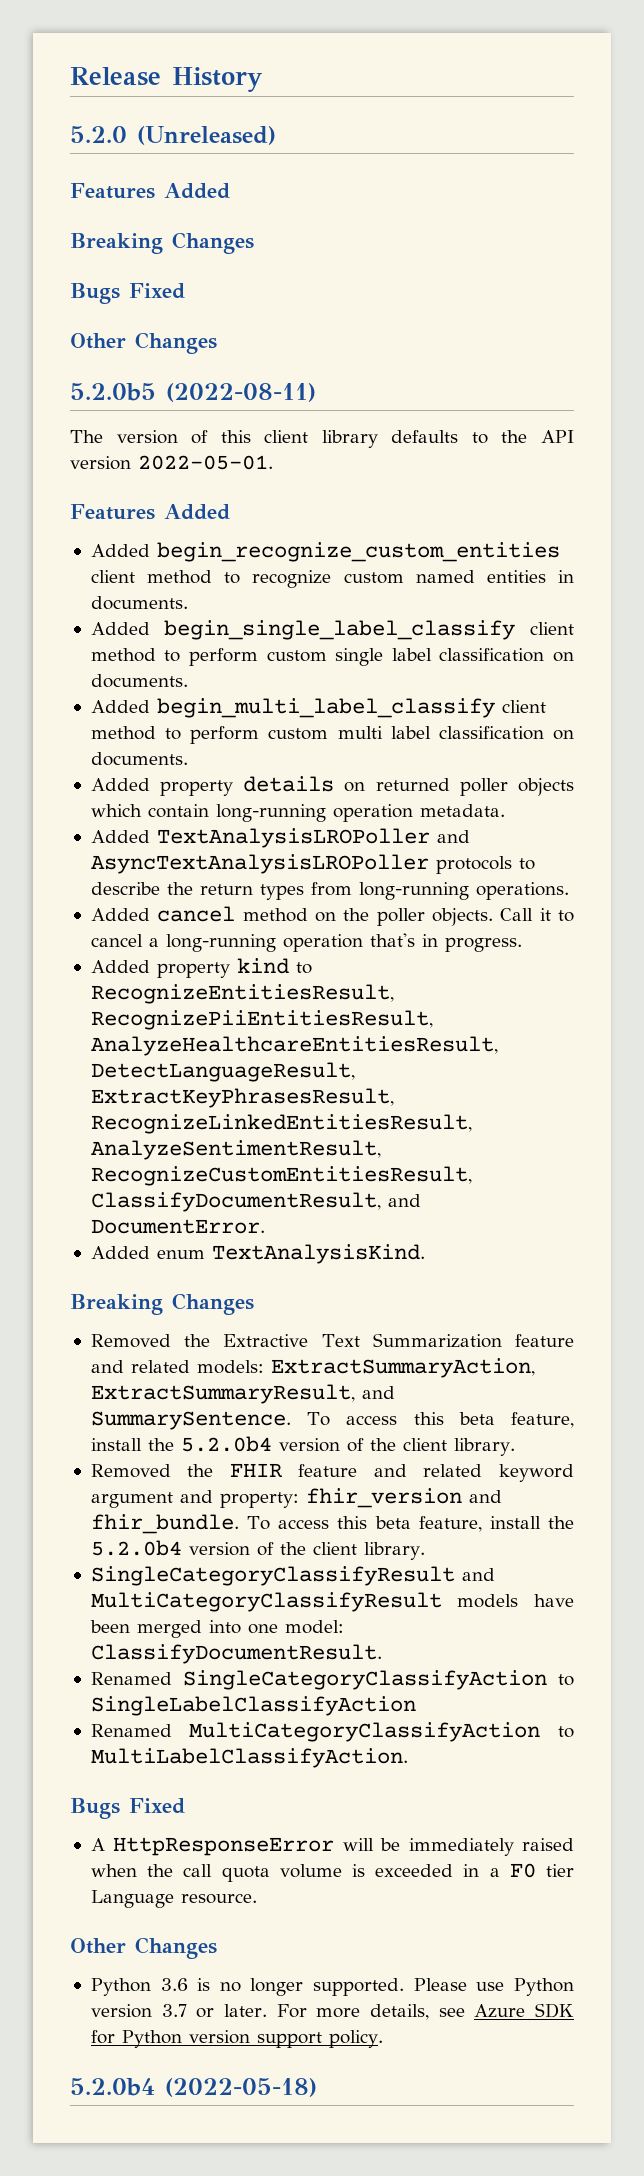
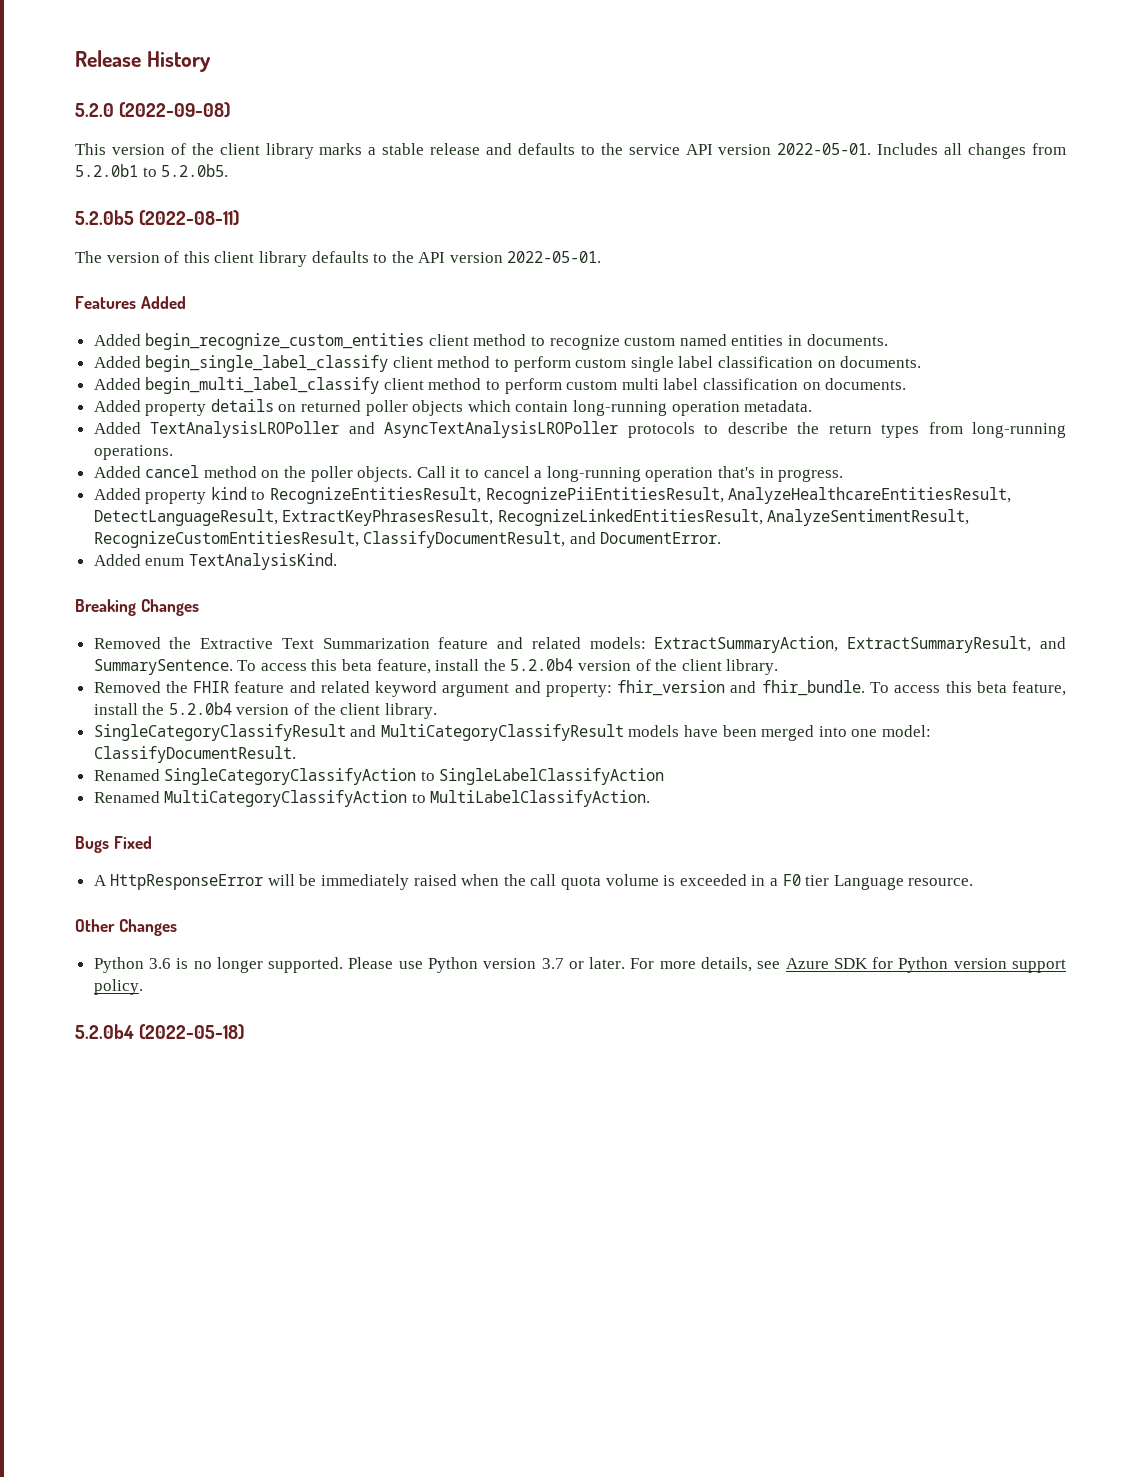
[137,126,276,145] [70,183,230,199] [70,232,254,254] [70,283,185,304] [70,332,217,354] (Unreleased) // Features Added // Breaking Changes // Bugs Fixed // Other Changes -> [119,102,231,118] [75,143,1067,159] [75,164,229,177] (2022-09-08) // This version of the client library marks a stable release and defaults to the service API version 2022-05-01. Includes all changes from 5.2.0b1 to 5.2.0b5.

